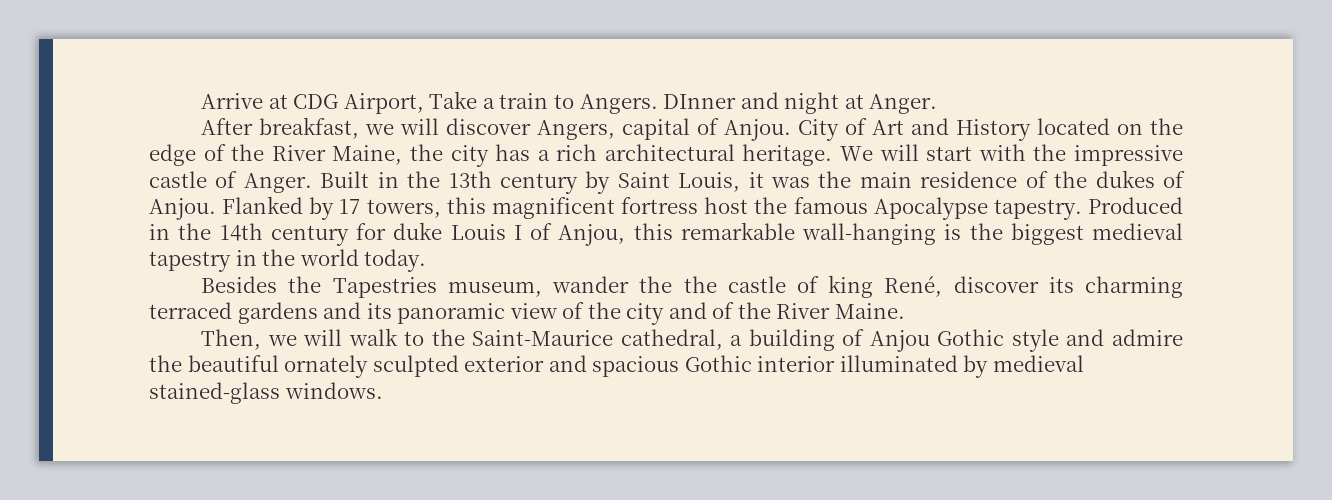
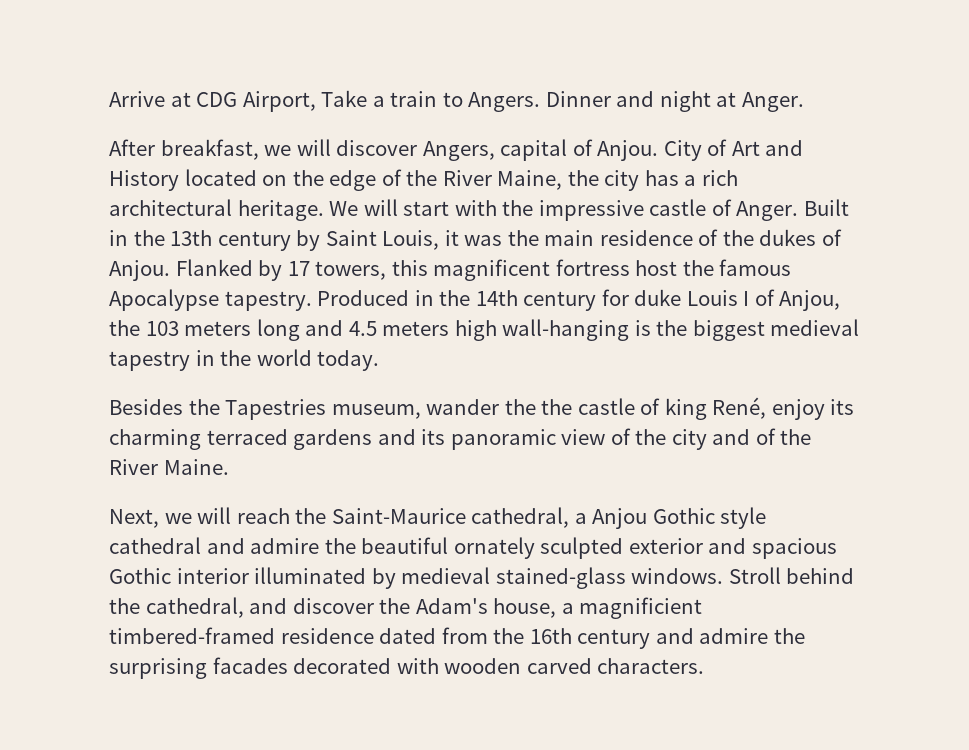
[663,94,737,109] DInner -> [545,91,611,107] Dinner
[633,222,795,240] this remarkable -> [109,319,497,341] the 103 meters long and 4.5 meters high
[953,276,1039,293] discover -> [771,399,825,420] enjoy
[201,328,425,350] Then, we will walk to -> [109,507,290,528] Next, we will reach
[748,329,865,351] building of -> (587, 518) none
(1059, 340) none -> [109,537,201,554] cathedral
(383, 390) none -> [728,567,855,584] [109,597,703,619] [109,627,805,649] [109,657,705,679] Stroll behind the cathedral, and discover the Adam's house, a magnificient timbered-framed residence dated from the 16th century and admire the surprising facades decorated with wooden carved characters.

